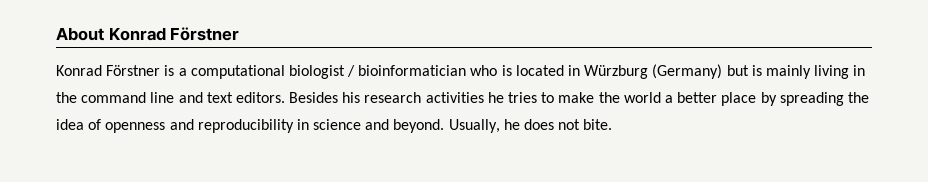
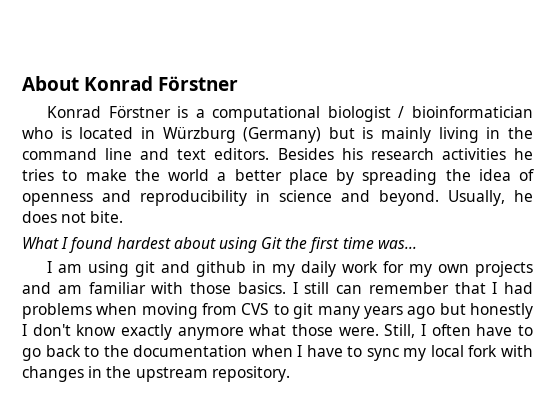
(613, 124) none -> [22,237,417,253] [47,261,534,277] [22,282,533,294] [22,303,534,319] [22,324,534,340] [22,345,533,361] [22,366,290,382] // What I found hardest about using Git the first time was... // I am using git and github in my daily work for my own projects and am familiar with those basics. I still can remember that I had problems when moving from CVS to git many years ago but honestly I don't know exactly anymore what those were. Still, I often have to go back to the documentation when I have to sync my local fork with changes in the upstream repository.

